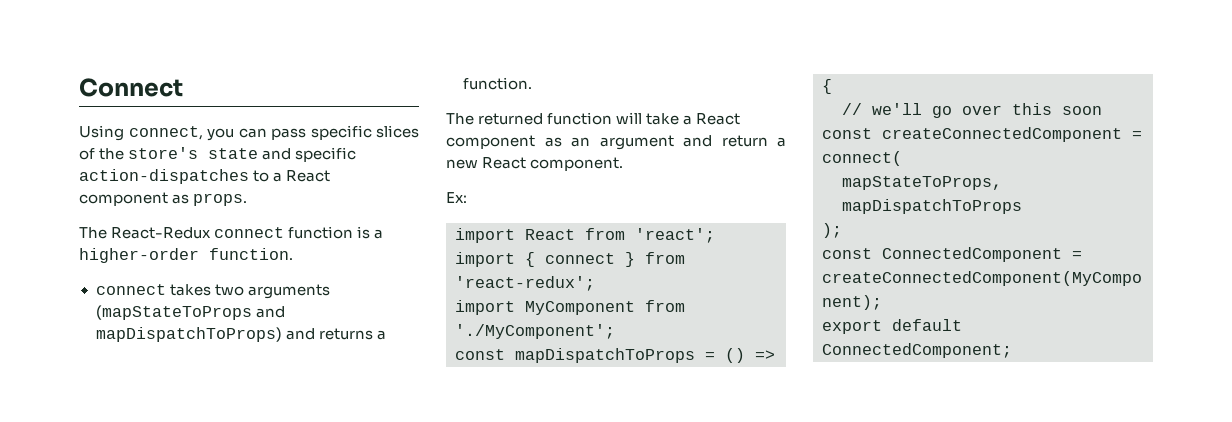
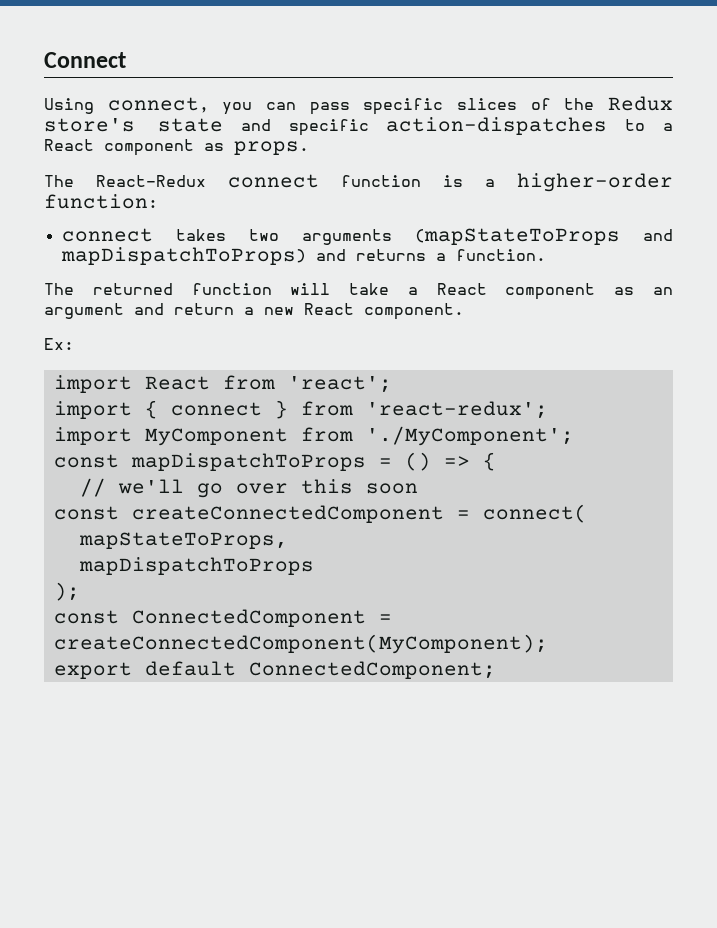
(125, 154) none -> [608,96,673,111] Redux
[209,248,293,260] function. -> [44,194,158,209] function:

